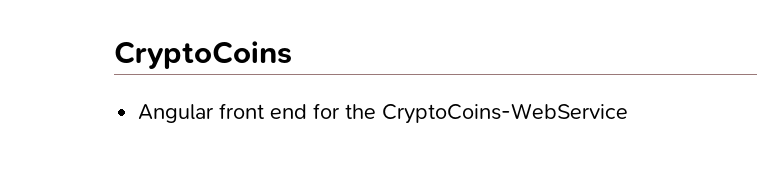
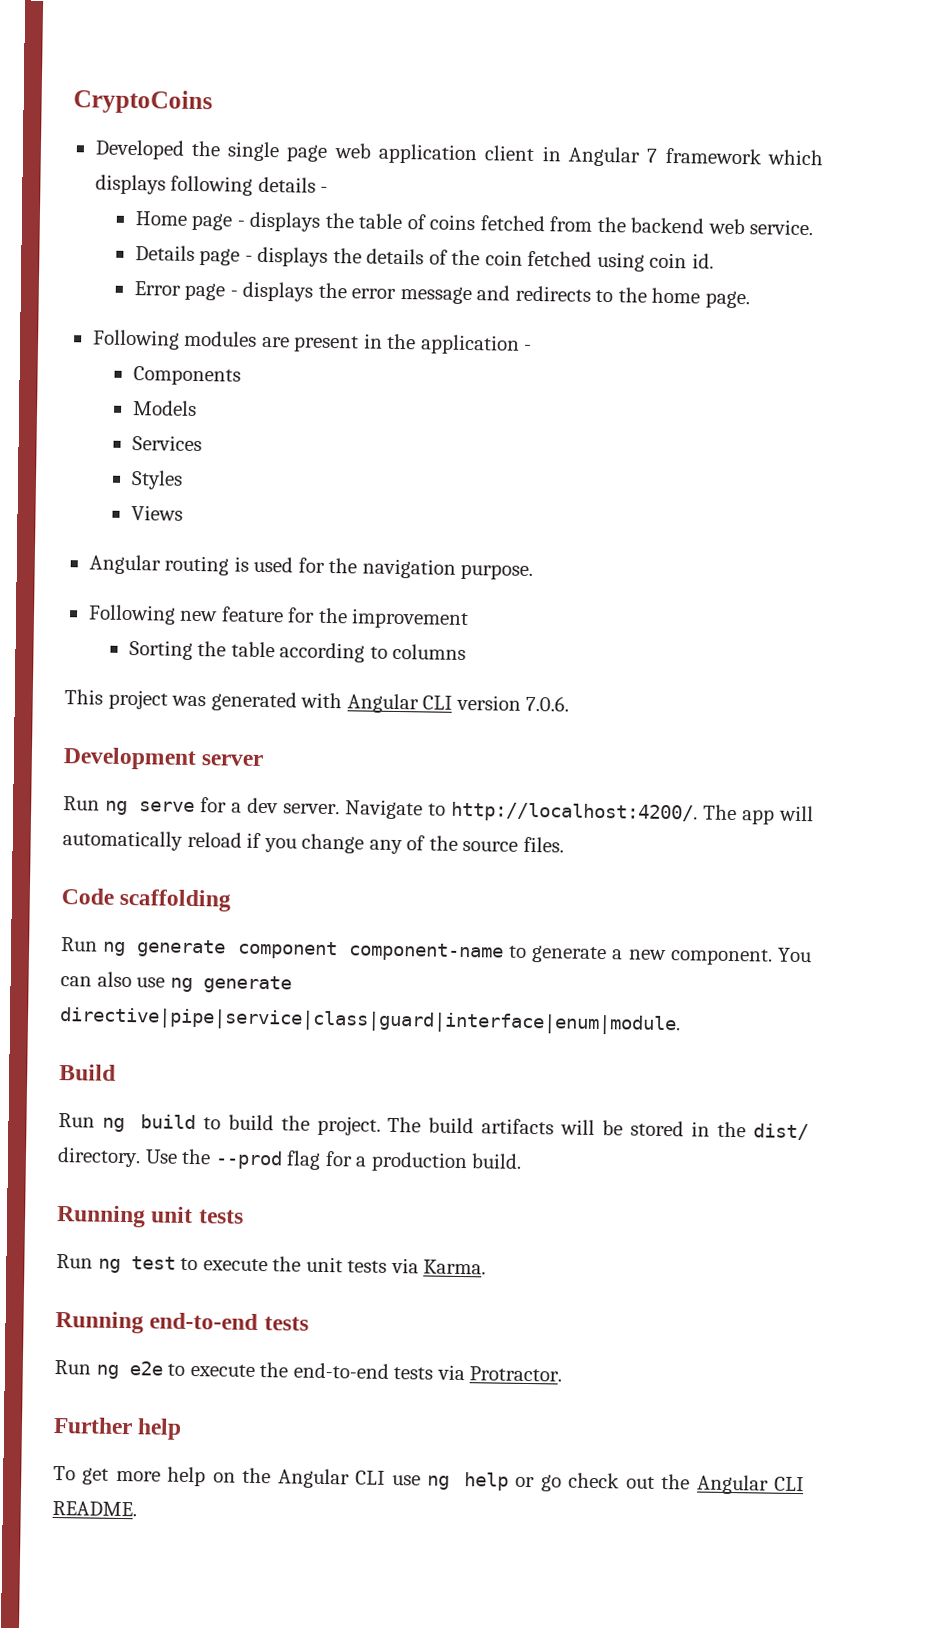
[138,103,629,124] Angular front end for the CryptoCoins-WebService -> [94,139,824,167] [94,174,329,196] [134,211,814,236] [134,245,714,272] [133,281,750,309] [91,329,533,355] [132,366,241,386] [131,400,197,416] [131,435,202,452] [130,470,183,490] [130,505,183,521] [88,554,534,581] [87,604,470,630] [128,640,467,663] [64,689,570,714] [63,747,264,771] [63,796,814,825] [62,830,564,855] [61,888,232,912] [61,937,813,966] [60,971,292,994] [59,1007,681,1036] [59,1064,116,1081] [58,1113,810,1141] [57,1147,523,1173] [56,1205,244,1228] [56,1254,487,1275] [55,1311,309,1334] [54,1359,563,1382] [53,1416,183,1440] [53,1465,804,1495] [52,1500,137,1517] Developed the single page web application client in Angular 7 framework which displays following details - // Home page - displays the table of coins fetched from the backend web service. // Details page - displays the details of the coin fetched using coin id. // Error page - displays the error message and redirects to the home page. // Following modules are present in the application - // Components // Models // Services // Styles // Views // Angular routing is used for the navigation purpose. // Following new feature for the improvement // Sorting the table according to columns // This project was generated with Angular CLI version 7.0.6. // Development server // Run ng serve for a dev server. Navigate to http://localhost:4200/. The app will automatically reload if you change any of the source files. // Code scaffolding // Run ng generate component component-name to generate a new component. You can also use ng generate directive|pipe|service|class|guard|interface|enum|module. // Build // Run ng build to build the project. The build artifacts will be stored in the dist/ directory. Use the --prod flag for a production build. // Running unit tests // Run ng test to execute the unit tests via Karma. // Running end-to-end tests // Run ng e2e to execute the end-to-end tests via Protractor. // Further help // To get more help on the Angular CLI use ng help or go check out the Angular CLI README.

